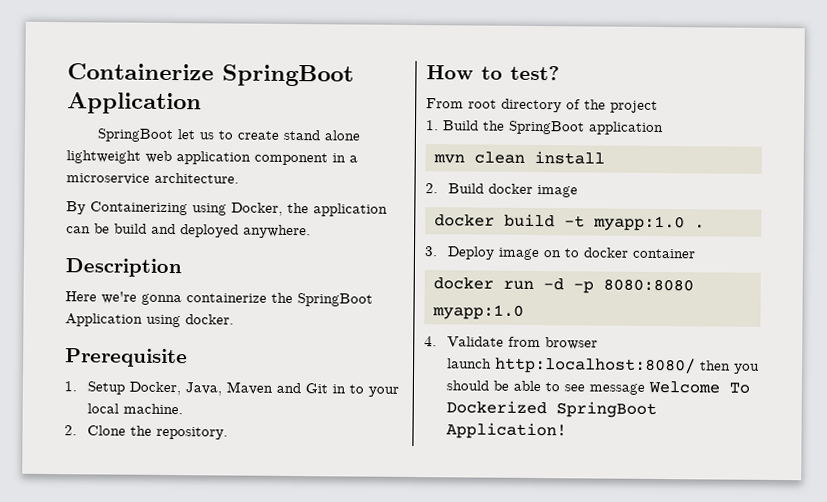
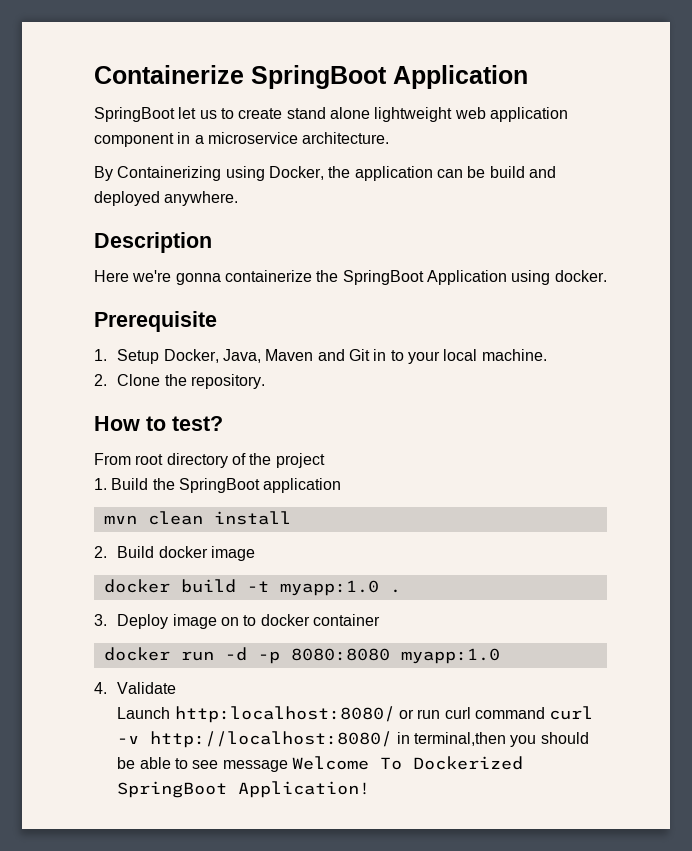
[507,336,598,350] [446,356,731,375] from browser // launch http:localhost:8080/ then -> [117,706,594,723] [117,731,507,748] // Launch http:localhost:8080/ or run curl command curl -v http://localhost:8080/ in terminal,then

